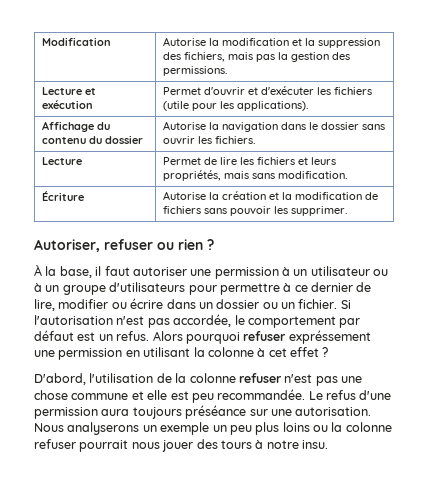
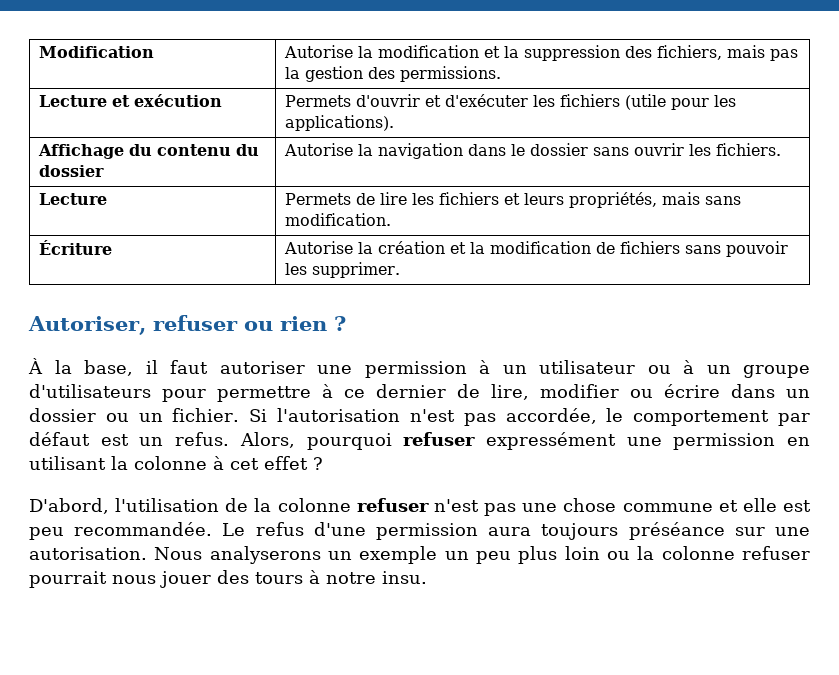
[162,87,201,95] Permet -> [285,95,352,107] Permets
[162,157,201,165] Permet -> [285,193,352,205] Permets
[152,331,183,341] Alors -> [239,432,295,448] Alors,
[288,330,371,344] expréssement -> [485,432,616,450] expressément
[282,422,310,432] loins -> [564,546,600,560] loin

